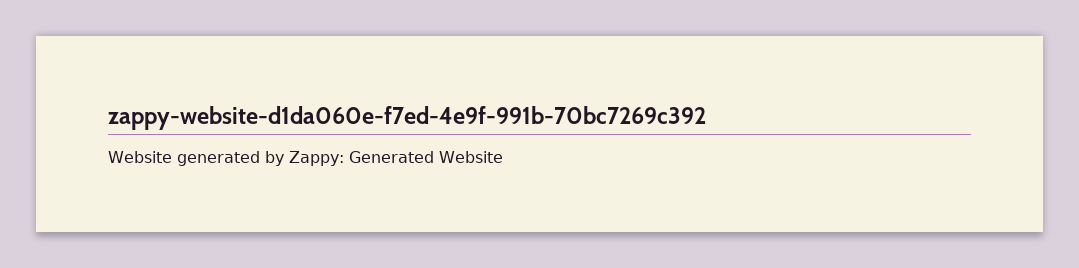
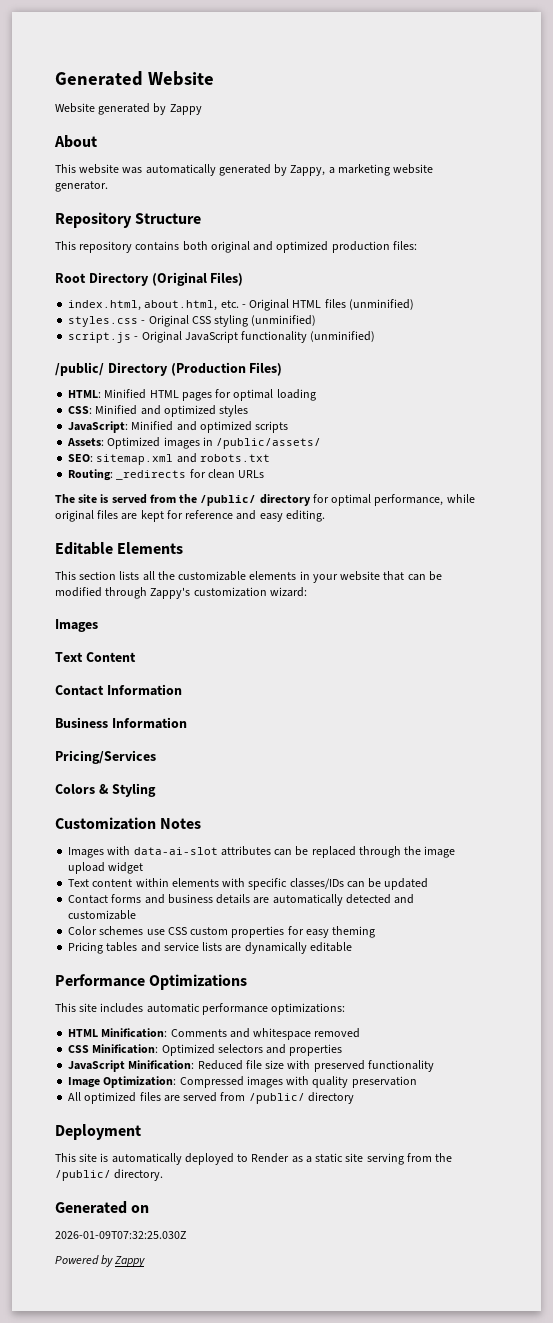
[108,106,706,130] zappy-website-d1da060e-f7ed-4e9f-991b-70bc7269c392 -> [55,71,214,86] Generated Website
[288,151,503,166] Zappy: Generated Website -> [169,104,202,115] [54,135,97,148] [55,164,434,176] [55,181,108,192] [55,212,202,228] [55,241,417,253] [55,272,244,286] [68,299,414,311] [68,315,317,327] [68,331,376,343] [55,362,283,376] [68,389,316,401] [68,405,249,417] [68,421,289,433] [67,437,322,449] [68,453,270,465] [68,469,265,481] [55,494,475,506] [55,510,325,522] [55,542,184,555] [55,571,442,583] [55,587,307,599] [55,619,98,632] [55,652,136,662] [55,684,182,696] [55,717,187,729] [55,750,156,764] [55,783,156,797] [55,817,202,830] [68,846,456,858] [68,862,144,874] [68,878,429,890] [68,894,415,906] [68,910,137,920] [68,926,376,938] [68,942,352,954] [55,974,248,990] [55,1003,346,1015] [68,1028,361,1040] [68,1044,343,1056] [68,1060,434,1072] [68,1076,417,1088] [68,1092,354,1104] [55,1124,141,1140] [55,1153,453,1165] [55,1169,164,1181] [55,1201,150,1214] [55,1231,186,1239] [55,1255,146,1267] Zappy // About // This website was automatically generated by Zappy, a marketing website generator. // Repository Structure // This repository contains both original and optimized production files: // Root Directory (Original Files) // index.html, about.html, etc. - Original HTML files (unminified) // styles.css - Original CSS styling (unminified) // script.js - Original JavaScript functionality (unminified) // /public/ Directory (Production Files) // HTML: Minified HTML pages for optimal loading // CSS: Minified and optimized styles // JavaScript: Minified and optimized scripts // Assets: Optimized images in /public/assets/ // SEO: sitemap.xml and robots.txt // Routing: _redirects for clean URLs // The site is served from the /public/ directory for optimal performance, while original files are kept for reference and easy editing. // Editable Elements // This section lists all the customizable elements in your website that can be modified through Zappy's customization wizard: // Images // Text Content // Contact Information // Business Information // Pricing/Services // Colors & Styling // Customization Notes // Images with data-ai-slot attributes can be replaced through the image upload widget // Text content within elements with specific classes/IDs can be updated // Contact forms and business details are automatically detected and customizable // Color schemes use CSS custom properties for easy theming // Pricing tables and service lists are dynamically editable // Performance Optimizations // This site includes automatic performance optimizations: // HTML Minification: Comments and whitespace removed // CSS Minification: Optimized selectors and properties // JavaScript Minification: Reduced file size with preserved functionality // Image Optimization: Compressed images with quality preservation // All optimized files are served from /public/ directory // Deployment // This site is automatically deployed to Render as a static site serving from the /public/ directory. // Generated on // 2026-01-09T07:32:25.030Z // Powered by Zappy

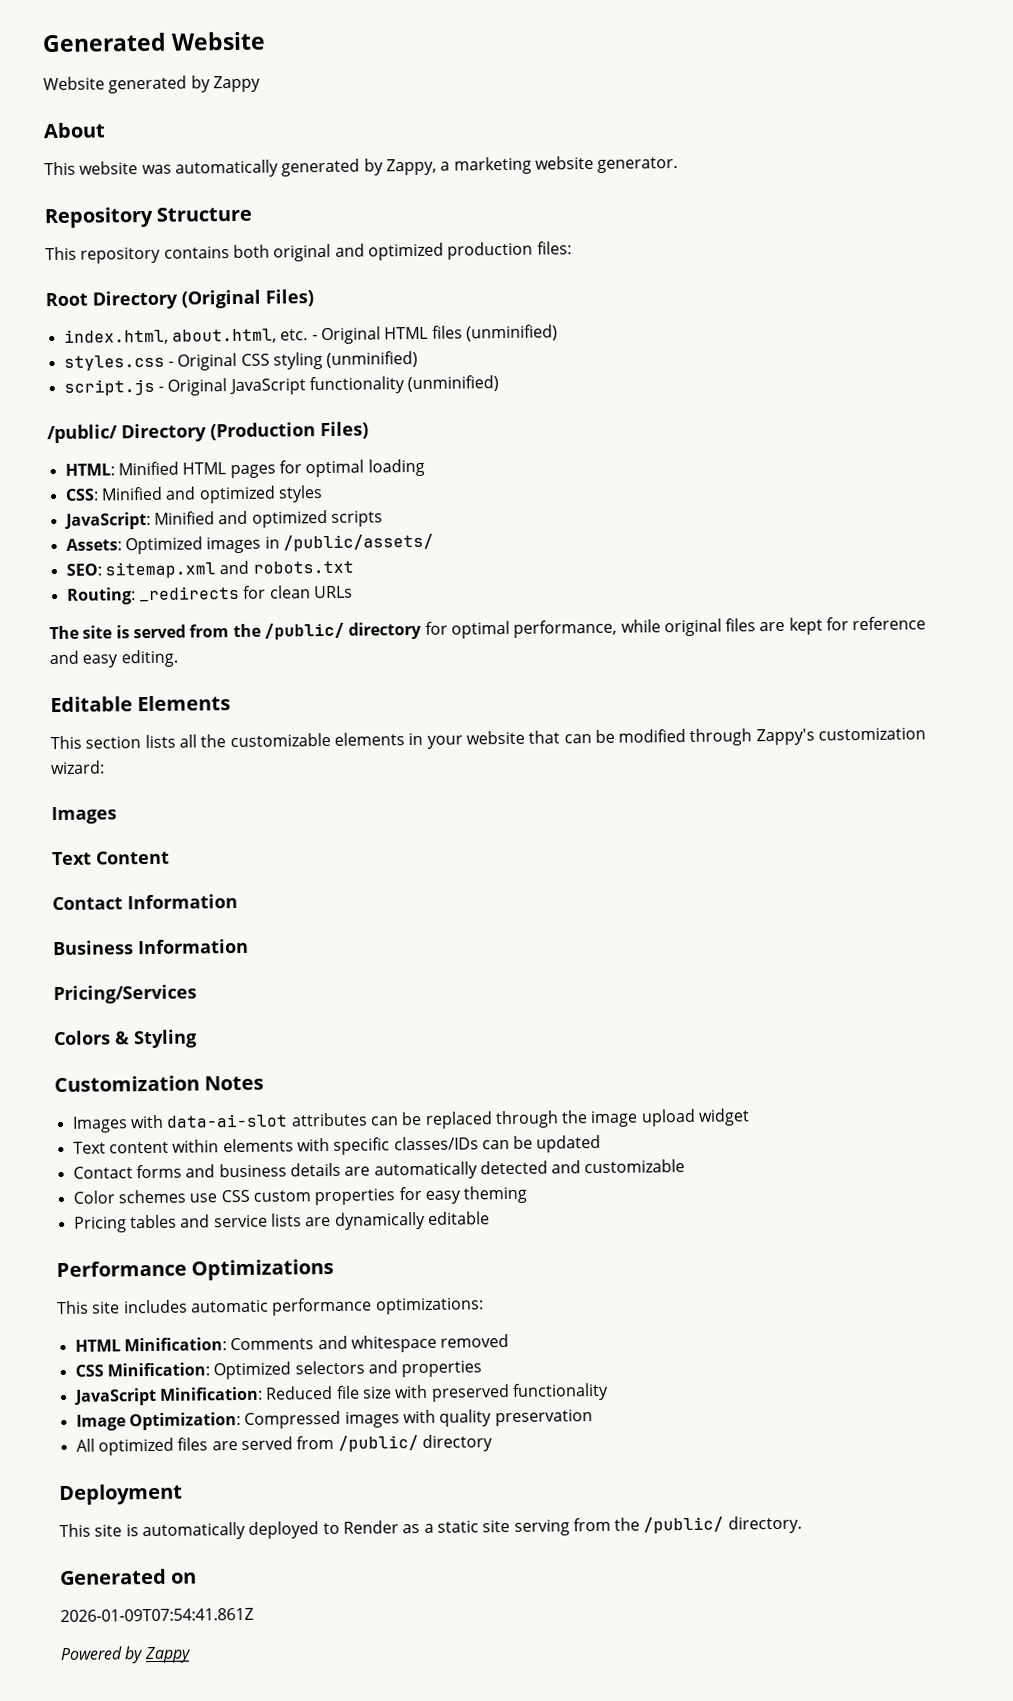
[55,1231,186,1239] 2026-01-09T07:32:25.030Z -> [60,1607,254,1623] 2026-01-09T07:54:41.861Z

